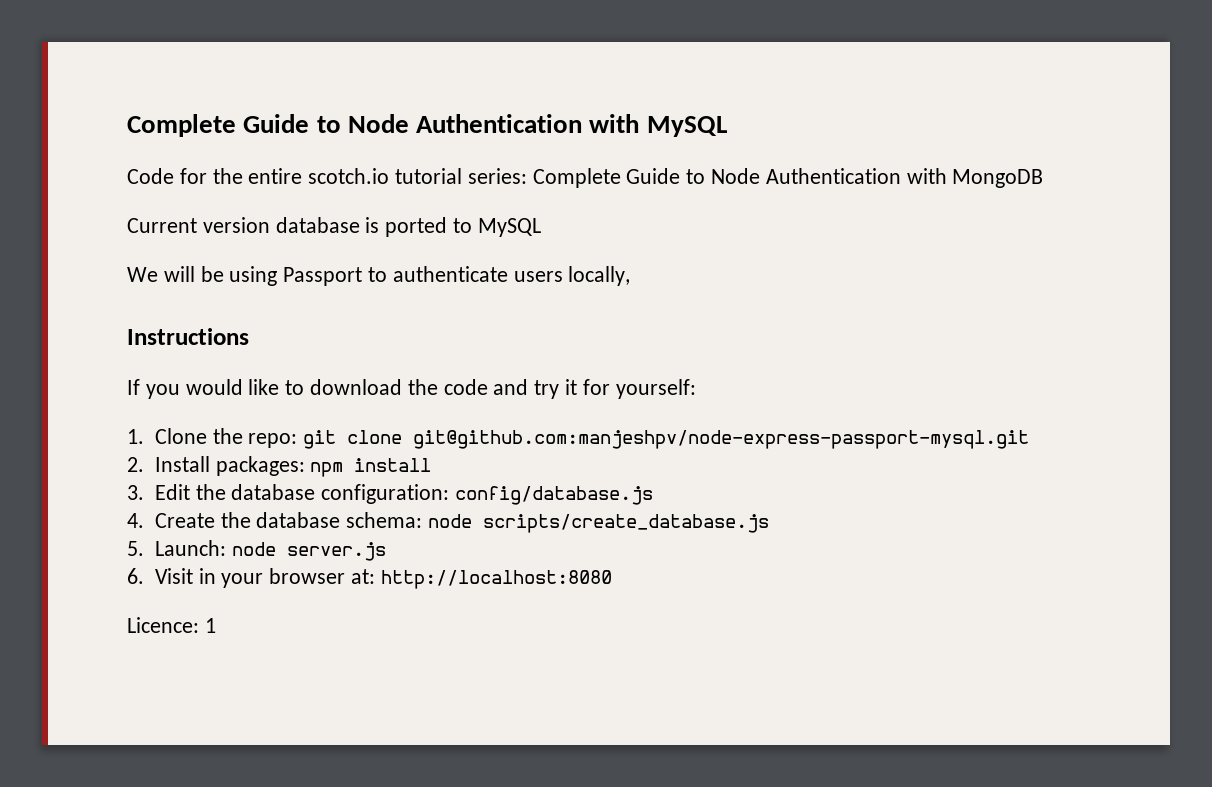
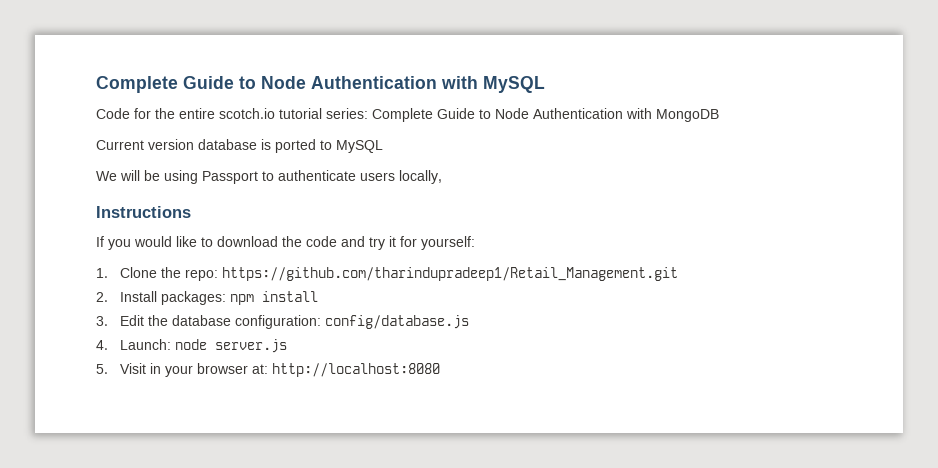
[303,430,1030,449] git clone git@github.com:manjeshpv/node-express-passport-mysql.git -> [221,267,678,281] https://github.com/tharindupradeep1/Retail_Management.git
[154,512,769,533] [127,541,144,556] Create the database schema: node scripts/create_database.js // 5. -> (108, 345) none
[127,568,144,584] 6. -> [96,364,108,374] 5.
[127,617,216,633] // Licence: 1 -> (440, 370) none

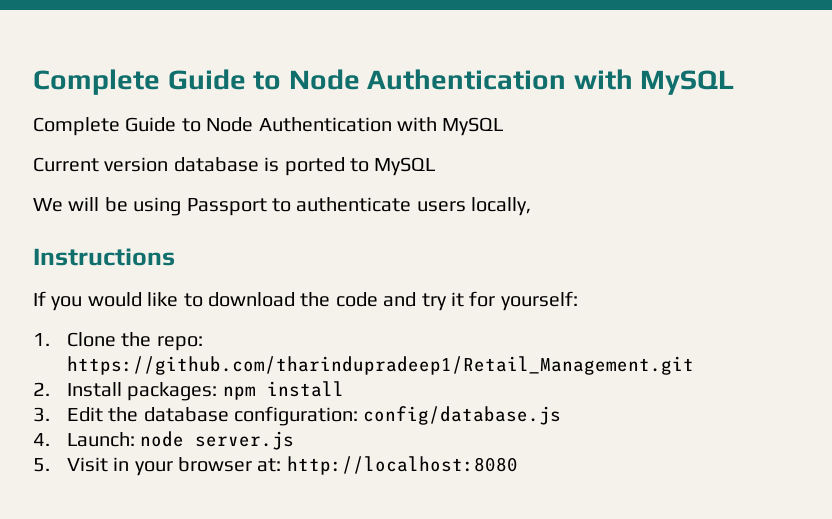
[96,76,545,93] [96,108,719,122] Complete Guide to Node Authentication with MySQL // Code for the entire scotch.io tutorial series: Complete Guide to Node Authentication with MongoDB -> [33,69,735,95] [33,117,504,136] Complete Guide to Node Authentication with MySQL // Complete Guide to Node Authentication with MySQL

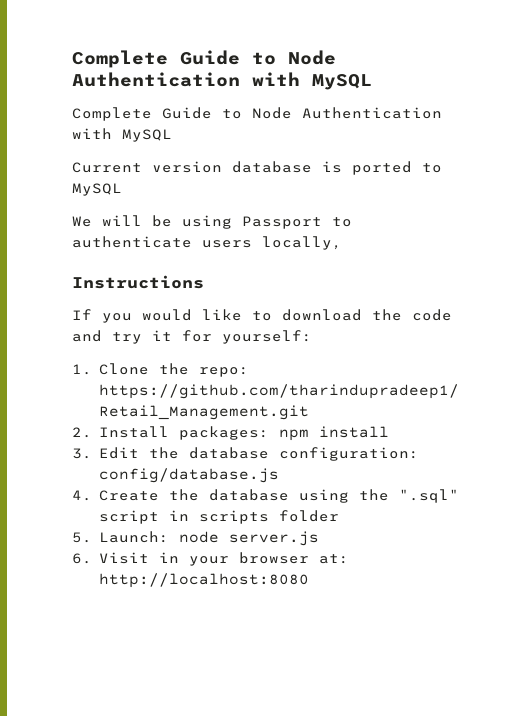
(50, 439) none -> [98,489,459,503] [98,510,339,524] [72,532,92,543] Create the database using the ".sql" script in scripts folder // 5.
[33,458,50,472] 5. -> [72,553,92,564] 6.

